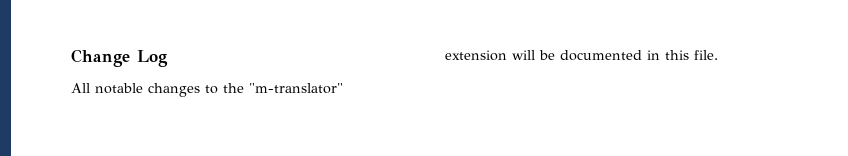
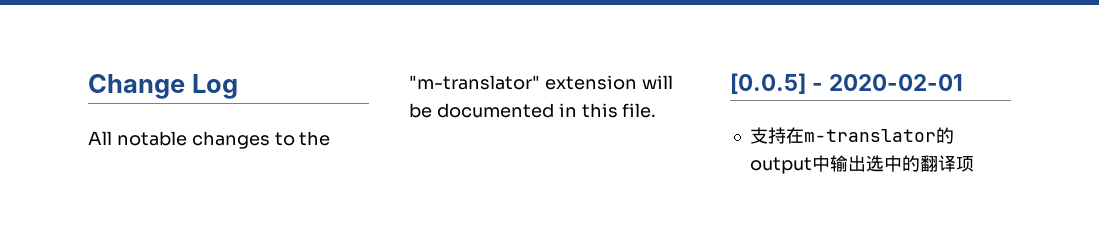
(718, 55) none -> [730,73,964,94] [749,127,954,144] [749,155,974,174] // [0.0.5] - 2020-02-01 // 支持在m-translator的output中输出选中的翻译项

